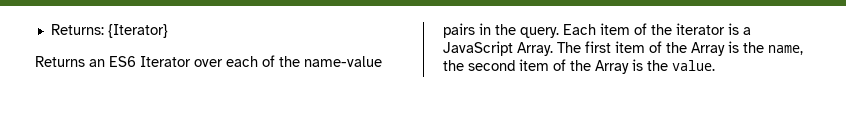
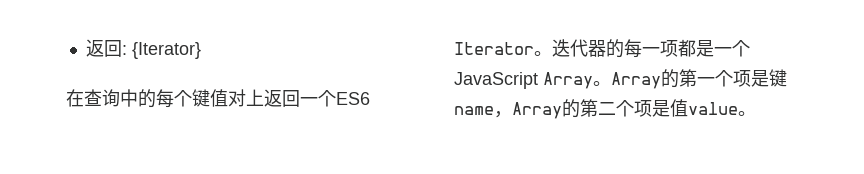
[50,24,104,35] Returns: -> [85,39,127,57] 返回:
[35,55,382,67] [443,23,751,38] [443,41,803,56] [443,59,715,74] Returns an ES6 Iterator over each of the name-value pairs in the query. Each item of the iterator is a JavaScript Array. The first item of the Array is the name, the second item of the Array is the value. -> [66,89,370,108] [454,39,750,58] [454,69,787,89] [454,99,756,119] 在查询中的每个键值对上返回一个ES6 Iterator。迭代器的每一项都是一个JavaScript Array。Array的第一个项是键name，Array的第二个项是值value。

